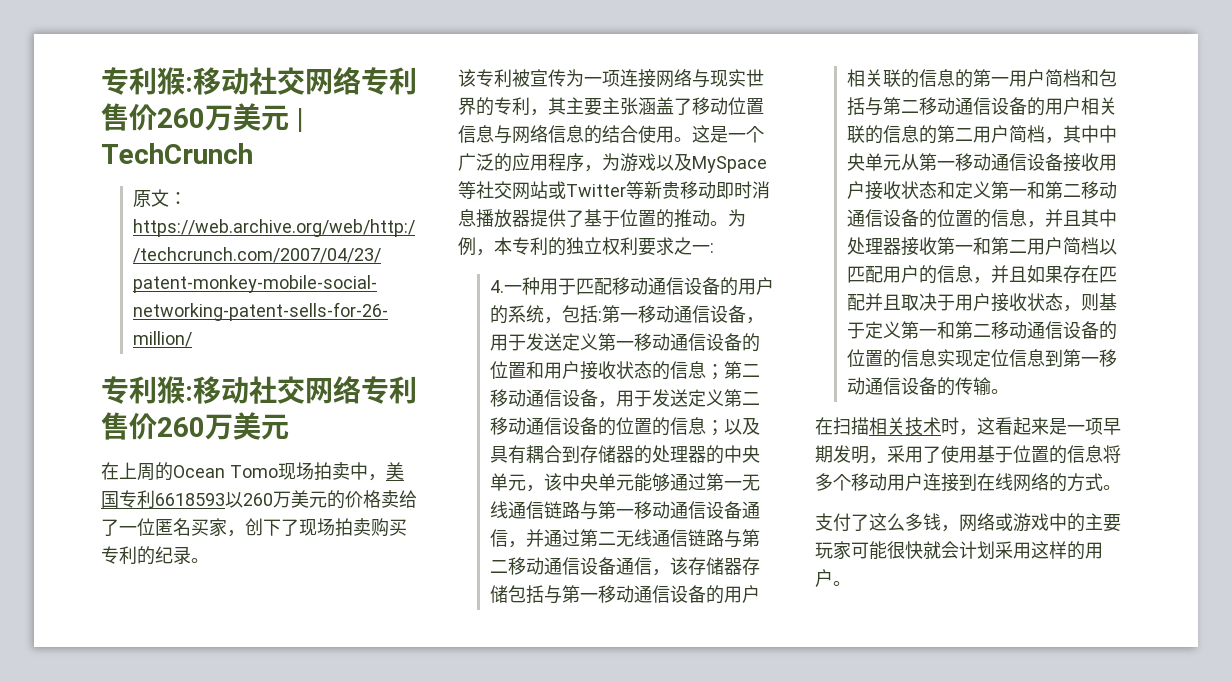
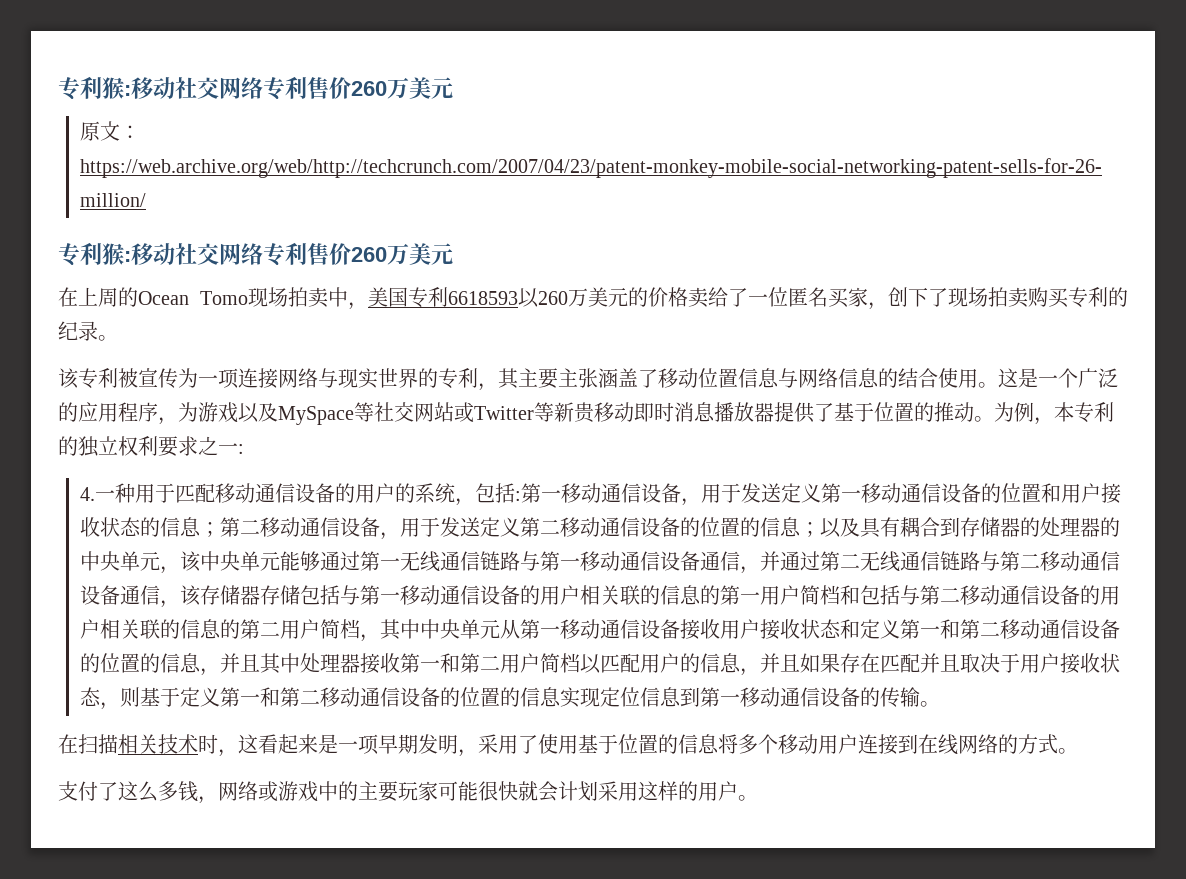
[296,108,303,132] [101,143,253,164] | TechCrunch -> (453, 88) none

